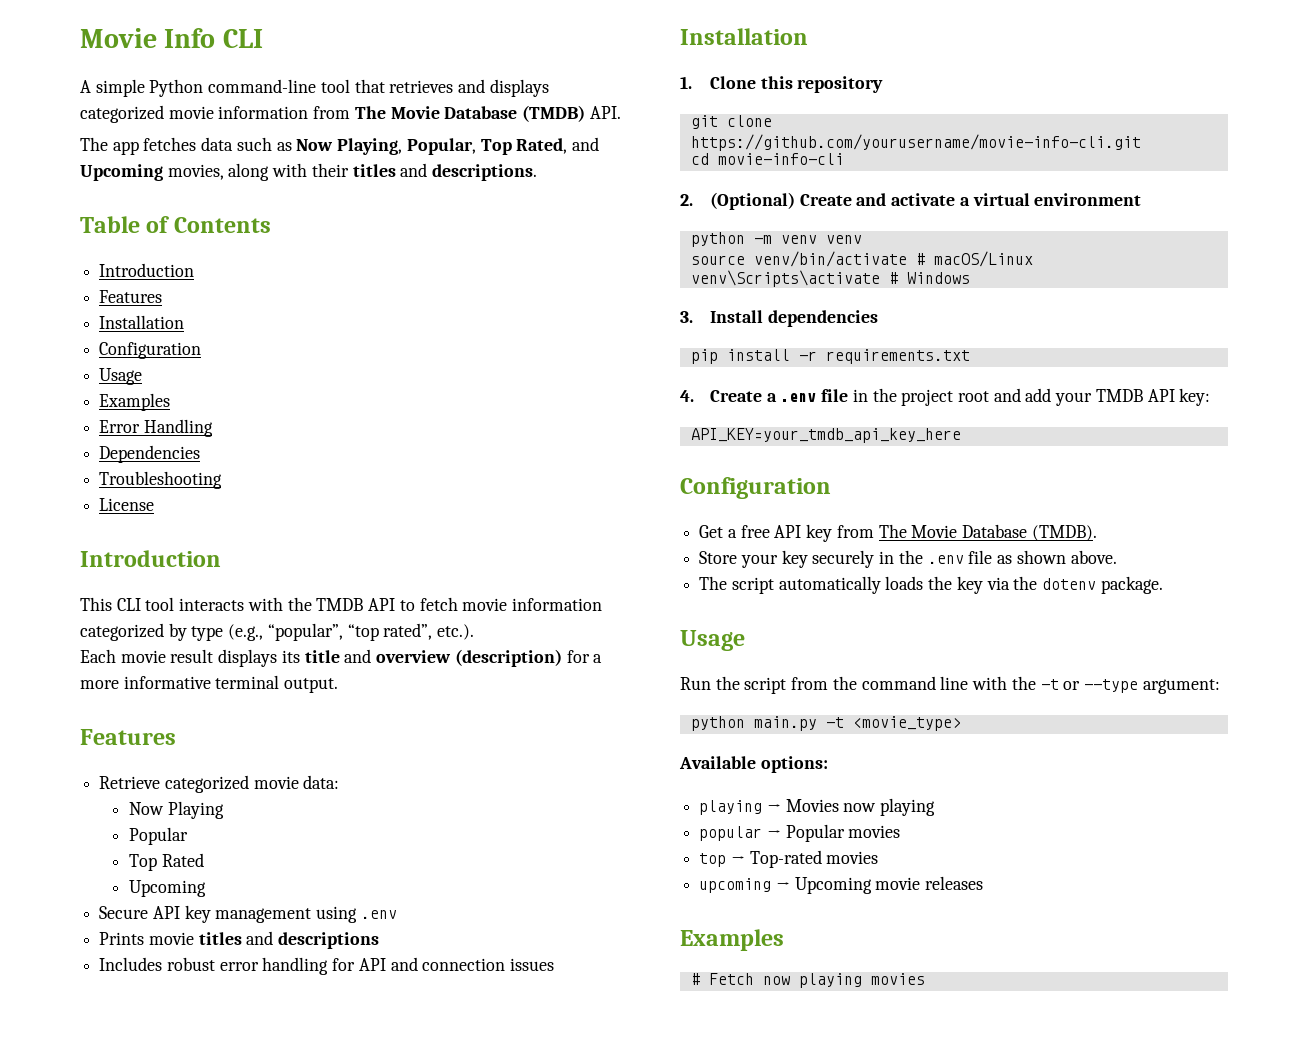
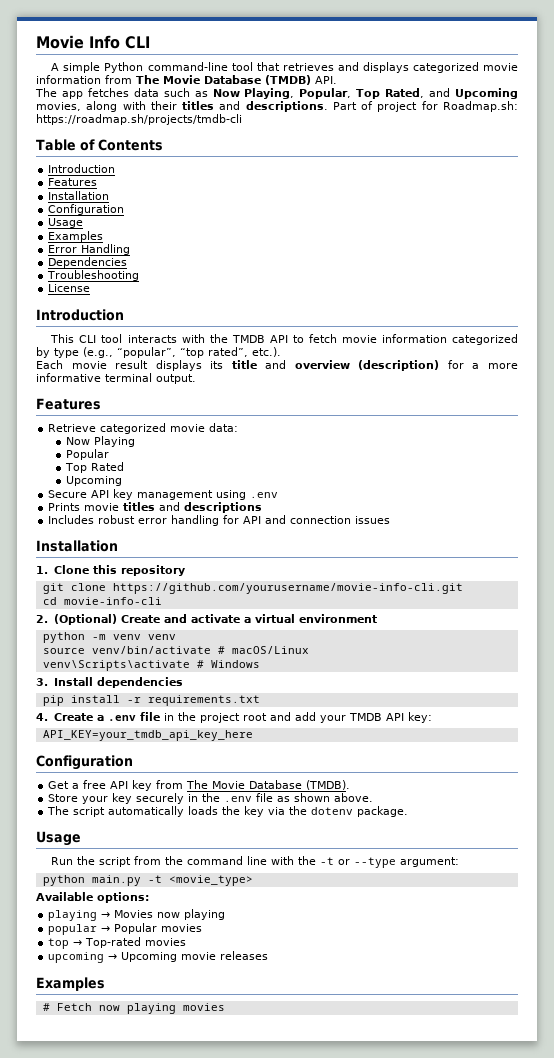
(538, 172) none -> [332,101,518,112] [36,114,242,125] Part of project for Roadmap.sh: https://roadmap.sh/projects/tmdb-cli

